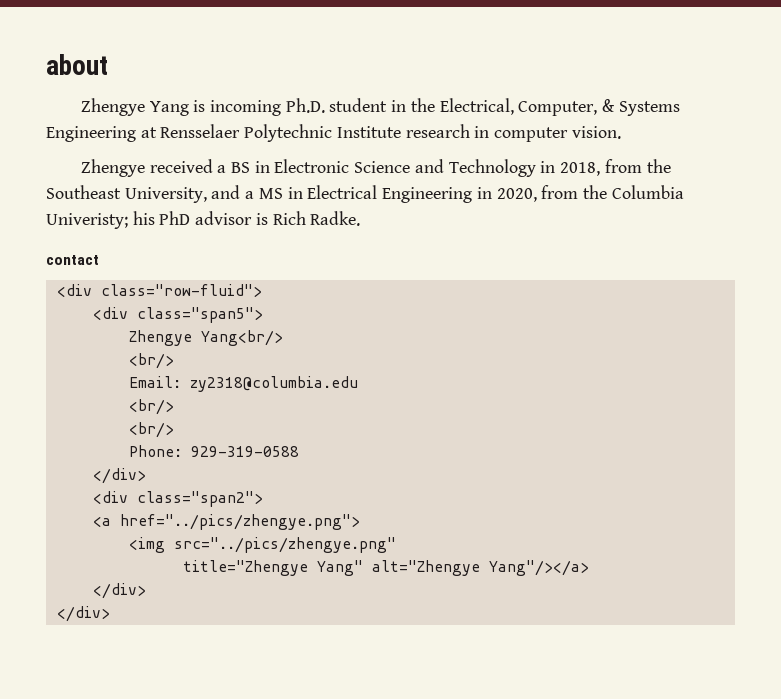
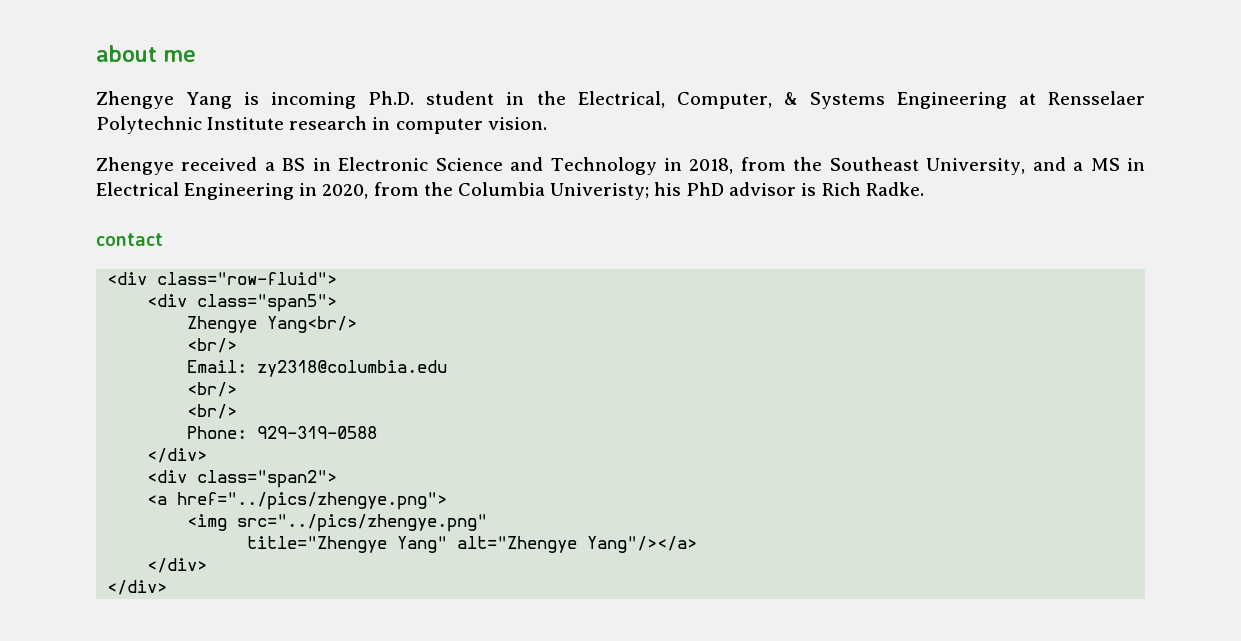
(108, 64) none -> [164,50,196,62] me

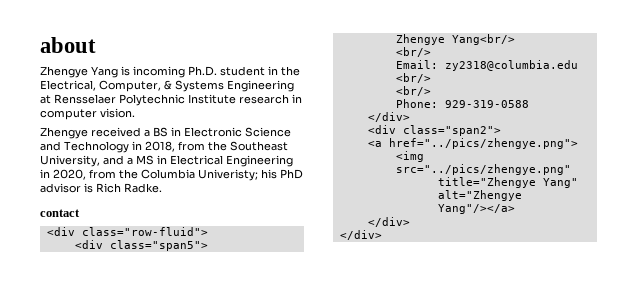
[164,50,196,62] me -> (96, 45) none

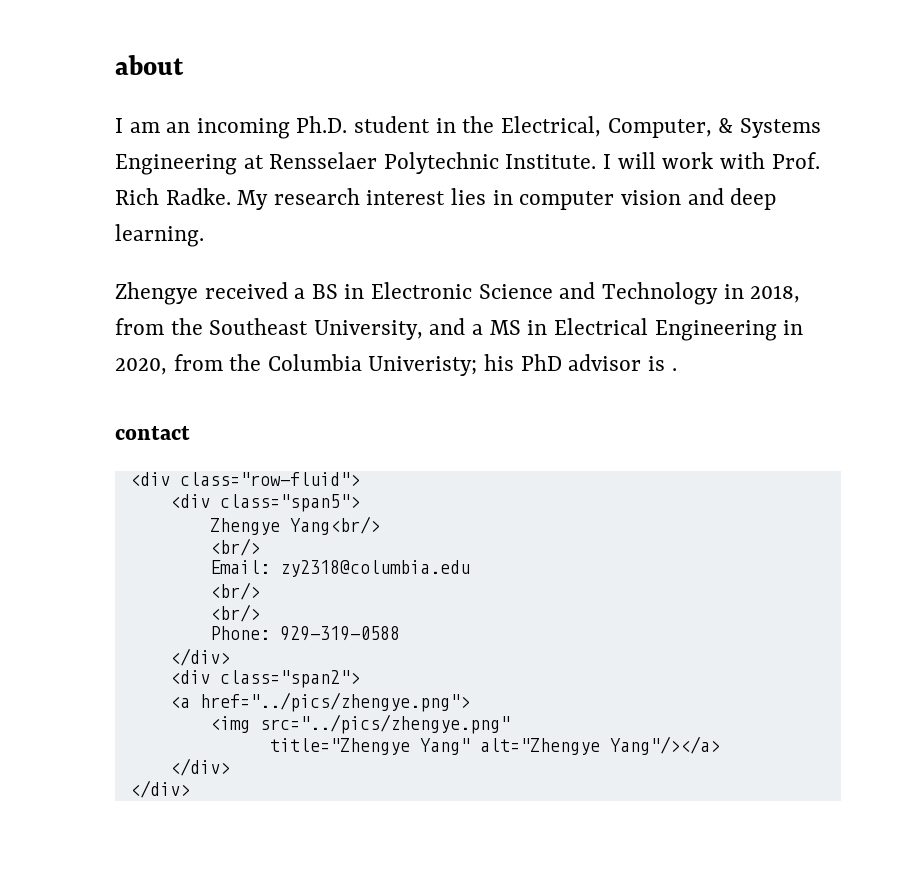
[40,66,130,78] Zhengye Yang is -> [115,118,191,133] I am an
[188,94,302,104] [40,108,135,120] Institute research in computer vision. -> [505,152,820,169] [115,188,777,210] [115,224,204,247] Institute. I will work with Prof. Rich Radke. My research interest lies in computer vision and deep learning.
[96,183,162,193] Rich Radke. -> [671,368,677,371] .

